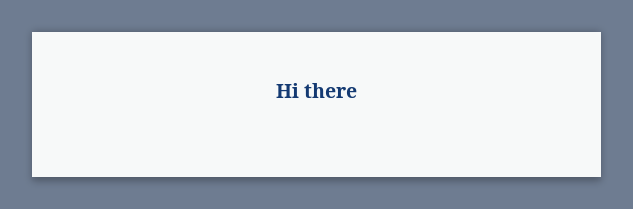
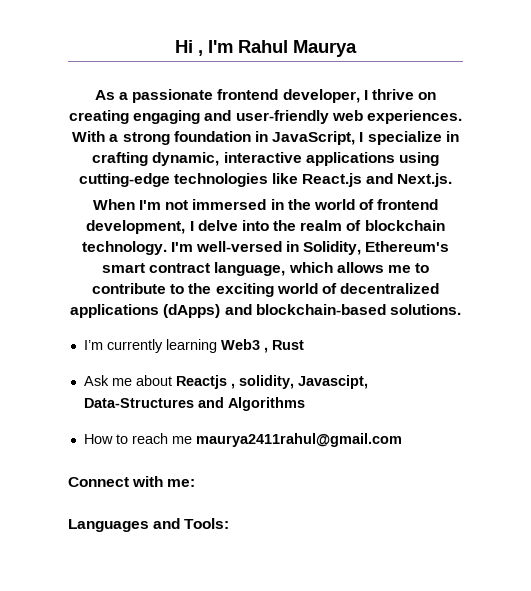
[304,83,358,98] there -> [198,40,357,57] [94,89,437,103] [69,110,462,124] [72,131,459,145] [92,152,439,166] [78,173,453,187] [92,199,439,210] [86,220,445,234] [81,241,450,255] [101,262,430,276] [91,283,440,297] [70,304,461,318] [83,339,304,353] [83,375,368,389] [83,397,305,411] [83,433,402,447] [68,476,196,487] [68,518,230,532] , I'm Rahul Maurya // As a passionate frontend developer, I thrive on creating engaging and user-friendly web experiences. With a strong foundation in JavaScript, I specialize in crafting dynamic, interactive applications using cutting-edge technologies like React.js and Next.js. // When I'm not immersed in the world of frontend development, I delve into the realm of blockchain technology. I'm well-versed in Solidity, Ethereum's smart contract language, which allows me to contribute to the exciting world of decentralized applications (dApps) and blockchain-based solutions. // I’m currently learning Web3 , Rust // Ask me about Reactjs , solidity, Javascipt, Data-Structures and Algorithms // How to reach me maurya2411rahul@gmail.com // Connect with me: // Languages and Tools:

